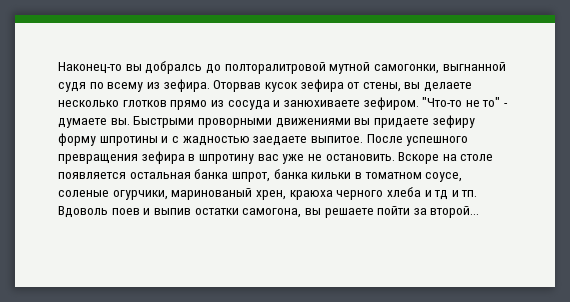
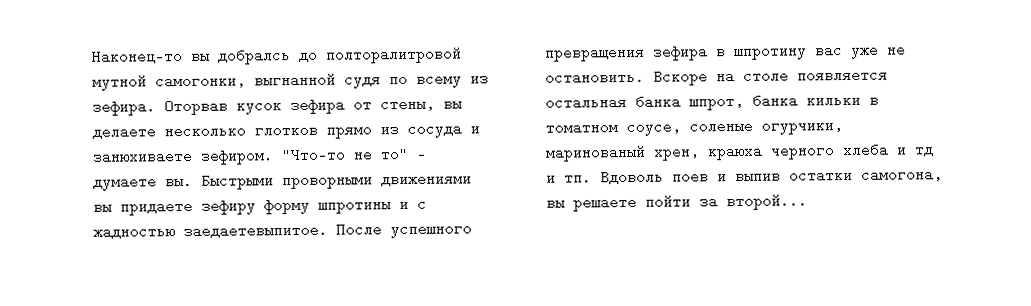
[253,136,363,146] заедаете выпитое. -> [183,220,328,240] заедаетевыпитое.

